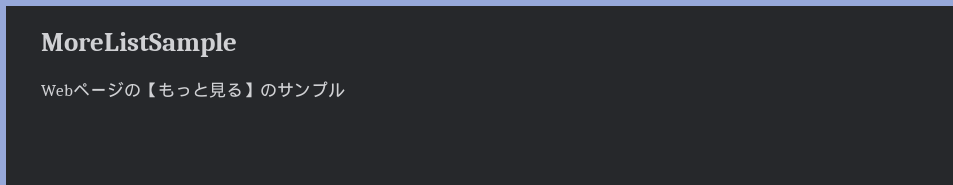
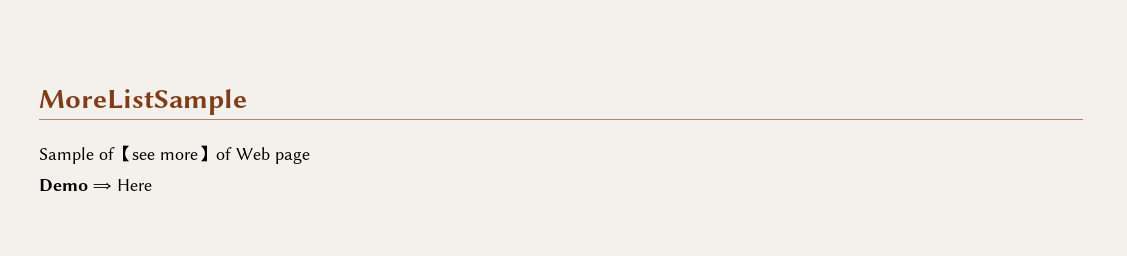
[41,81,345,98] Webページの【もっと見る】のサンプル -> [39,145,310,164] [39,179,152,192] Sample of【see more】of Web page // Demo ⇒ Here

